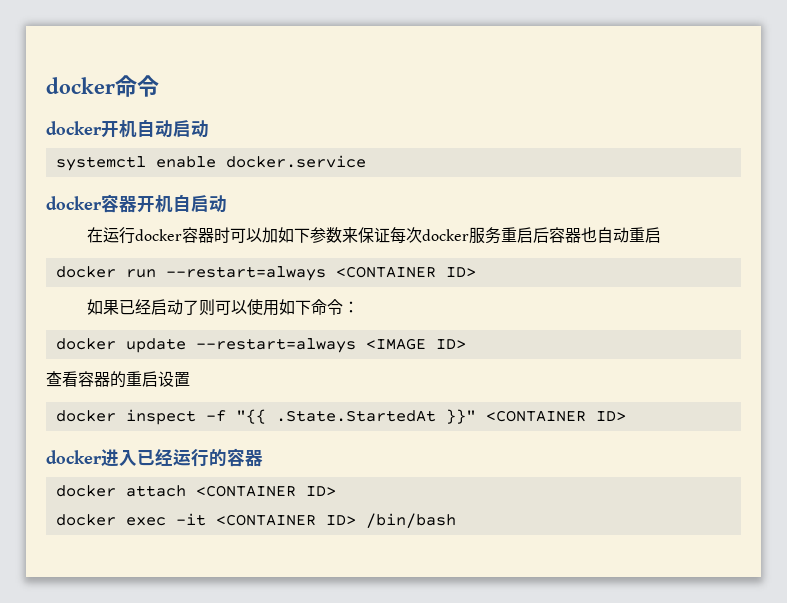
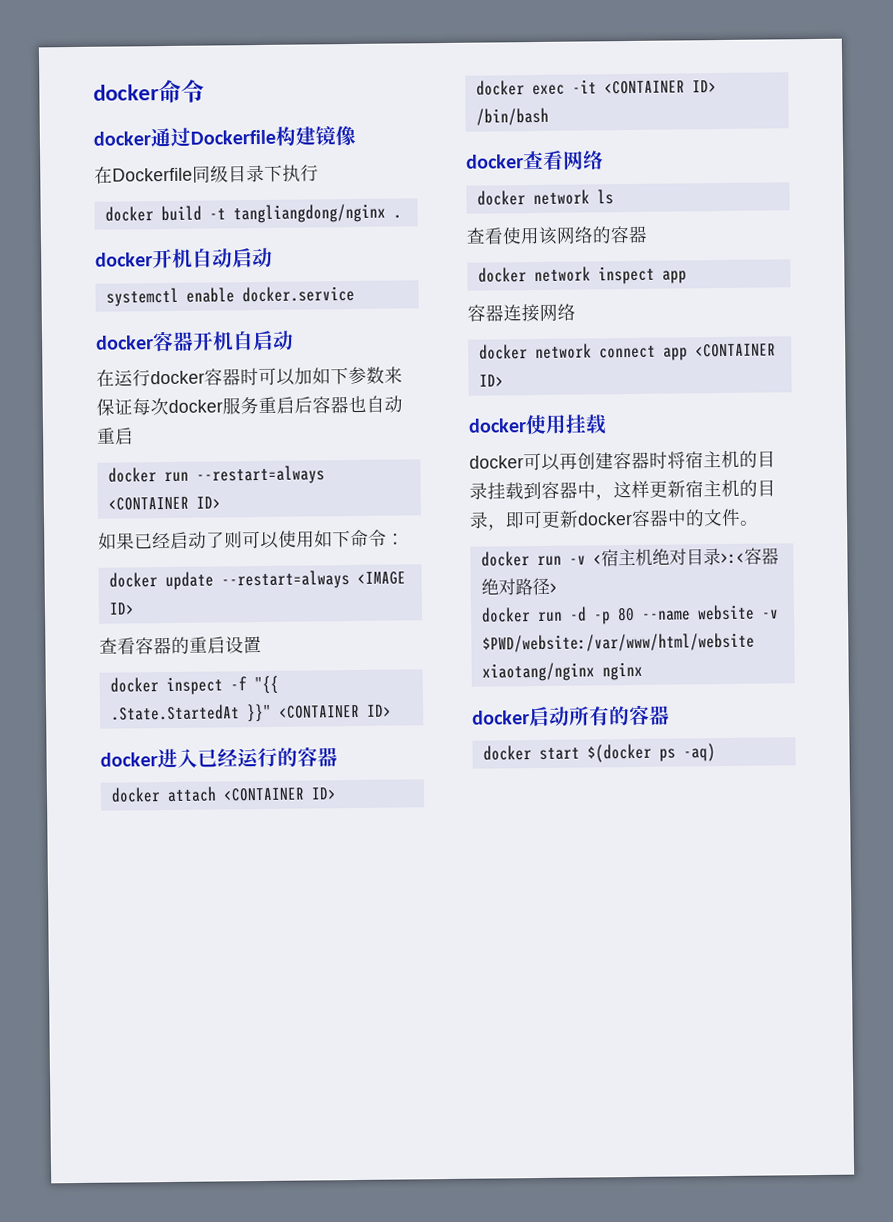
(159, 86) none -> [93,125,356,148] [94,164,319,184] [104,203,402,224] // docker通过Dockerfile构建镜像 // 在Dockerfile同级目录下执行 // docker build -t tangliangdong/nginx .
(456, 520) none -> [466,150,604,170] [476,189,614,206] [466,225,648,245] [477,265,687,285] [467,303,576,323] [478,343,776,361] [478,374,504,387] [468,414,607,435] [469,449,776,471] [469,478,776,501] [469,508,759,531] [480,547,779,567] [480,577,558,596] [480,604,779,625] [481,632,755,653] [481,661,643,682] [472,704,670,727] [482,743,716,763] // docker查看网络 // docker network ls // 查看使用该网络的容器 // docker network inspect app // 容器连接网络 // docker network connect app <CONTAINER ID> // docker使用挂载 // docker可以再创建容器时将宿主机的目录挂载到容器中，这样更新宿主机的目录，即可更新docker容器中的文件。 // docker run -v <宿主机绝对目录>:<容器绝对路径> // docker run -d -p 80 --name website -v $PWD/website:/var/www/html/website xiaotang/nginx nginx // docker启动所有的容器 // docker start $(docker ps -aq)

